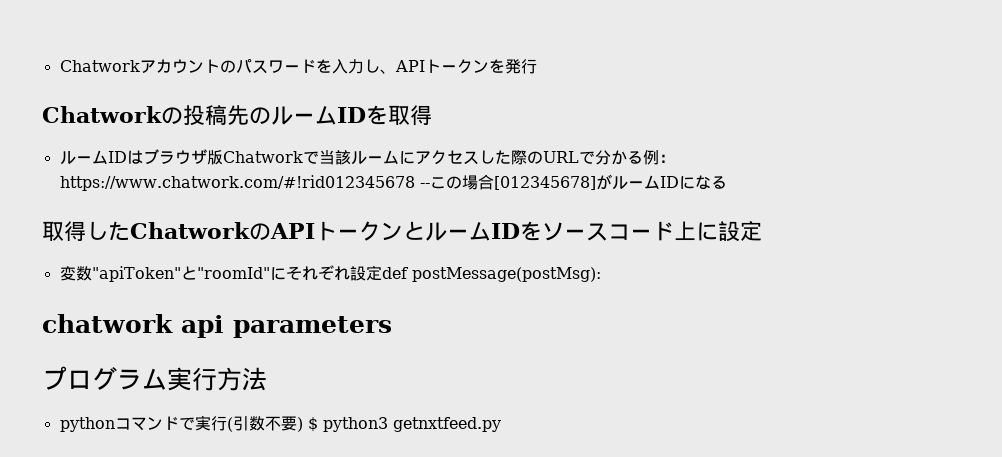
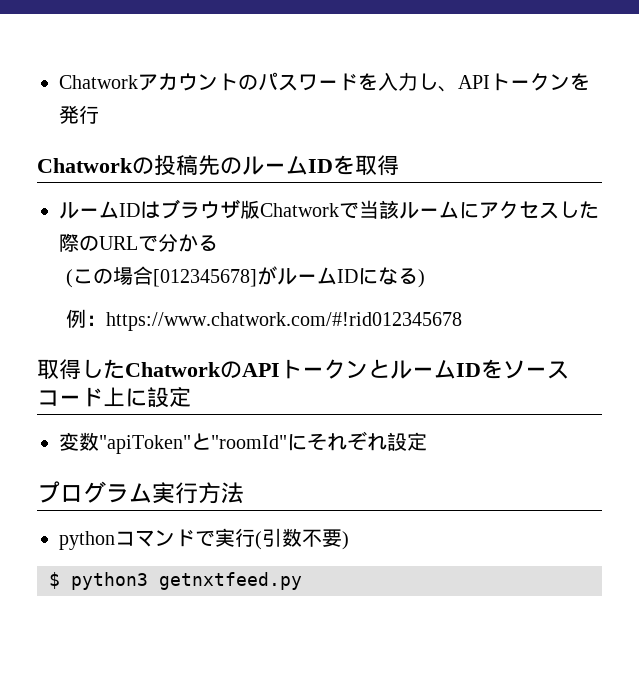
[642,150,675,165] [59,175,430,191] 例：https://www.chatwork.com/#!rid012345678 -- -> [66,269,74,288] // (
(727, 182) none -> [418,269,426,288] [66,309,463,331] ) // 例：https://www.chatwork.com/#!rid012345678
[381,267,601,282] [42,314,392,338] def postMessage(postMsg): // chatwork api parameters -> (427, 441) none
(303, 424) none -> (349, 540) //

